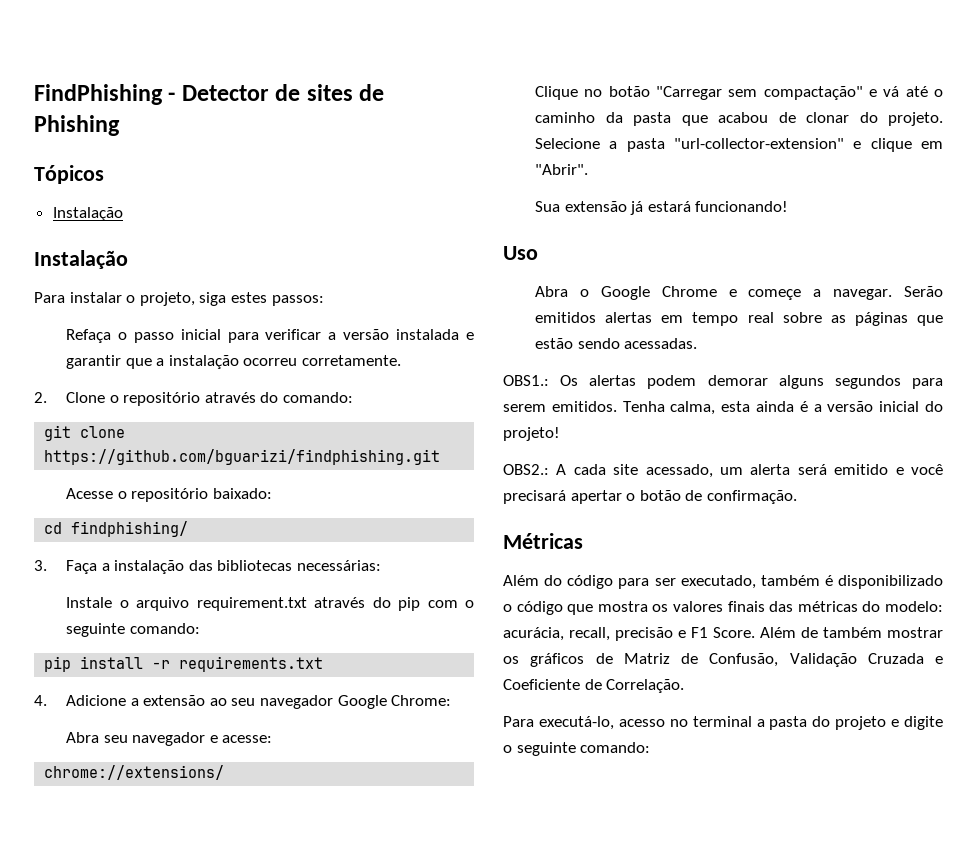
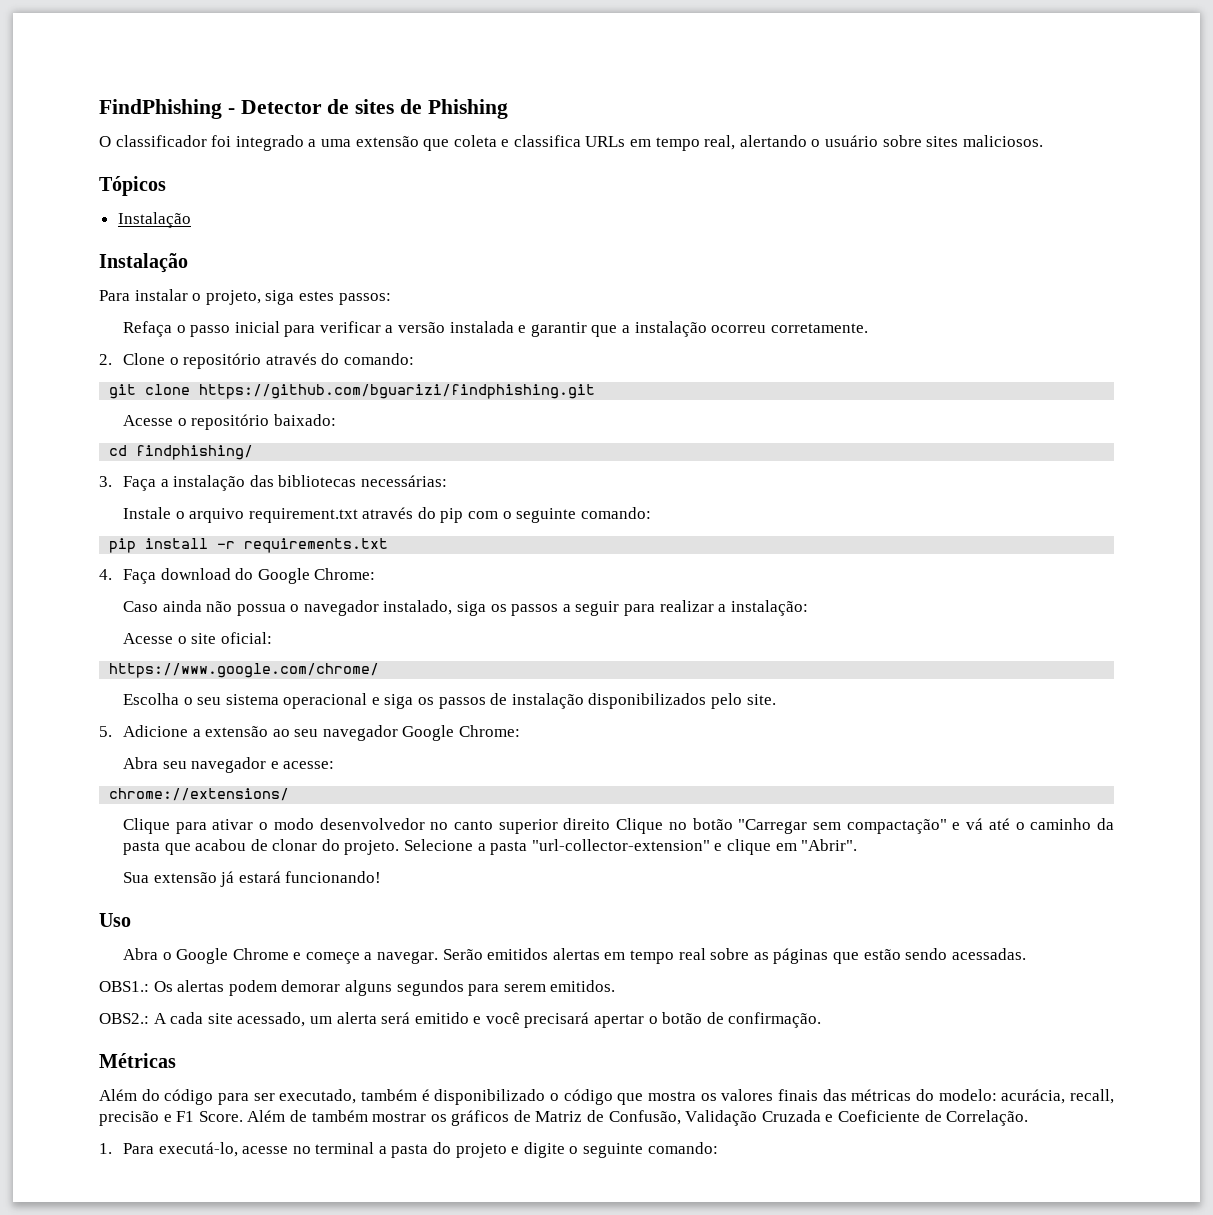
(120, 125) none -> [99,135,1043,151] // O classificador foi integrado a uma extensão que coleta e classifica URLs em tempo real, alertando o usuário sobre sites maliciosos.
(47, 700) none -> [122,568,376,584] [122,600,808,616] [122,632,272,644] [109,663,380,678] [122,693,776,709] [99,726,112,737] Faça download do Google Chrome: // Caso ainda não possua o navegador instalado, siga os passos a seguir para realizar a instalação: // Acesse o site oficial: // https://www.google.com/chrome/ // Escolha o seu sistema operacional e siga os passos de instalação disponibilizados pelo site. // 5.
(579, 93) none -> [175,818,664,834] para ativar o modo desenvolvedor no canto superior direito Clique
[622,401,943,415] [503,427,560,441] Tenha calma, esta ainda é a versão inicial do projeto! -> (616, 986) none
(685, 686) none -> [99,1143,112,1154] 1.
[618,719,665,727] acesso -> [242,1146,289,1154] acesse

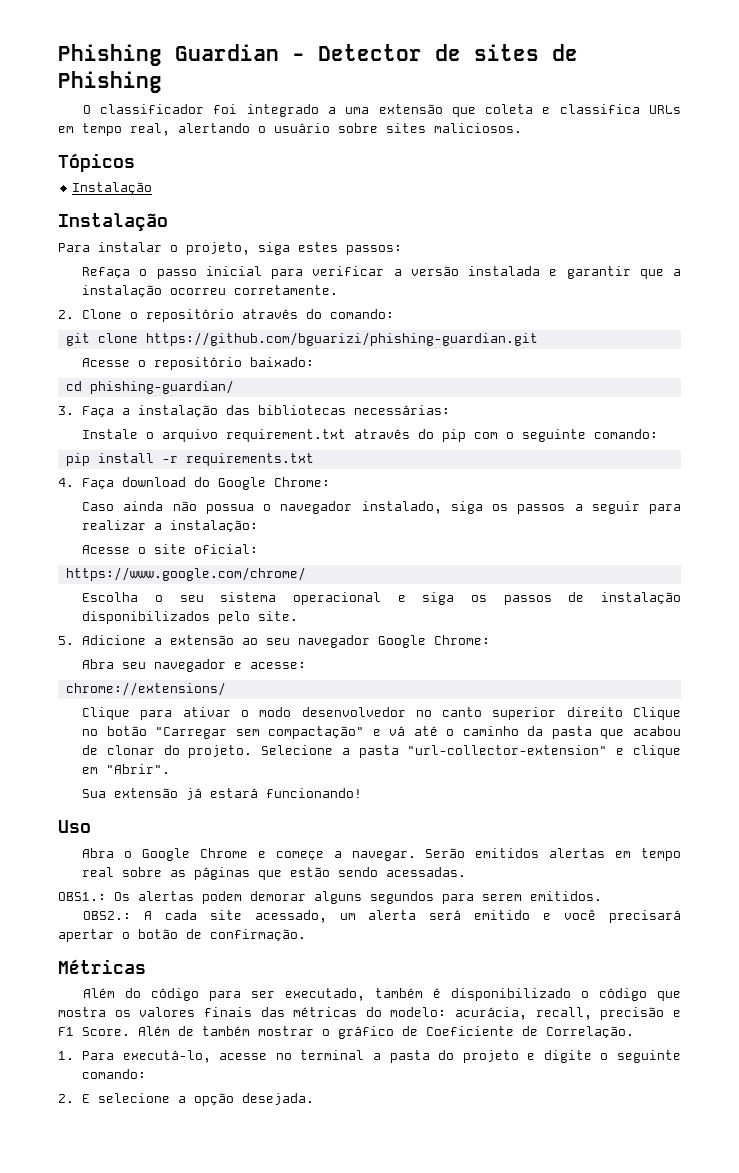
[99,99,222,119] FindPhishing -> [58,44,279,66] Phishing Guardian
[199,384,596,399] https://github.com/bguarizi/findphishing.git -> [145,332,538,346] https://github.com/bguarizi/phishing-guardian.git
[136,445,254,460] findphishing/ -> [89,380,234,394] phishing-guardian/
[430,1110,834,1126] os gráficos de Matriz de Confusão, Validação Cruzada e -> [322,1026,418,1039] o gráfico de
(718, 1148) none -> [58,1093,315,1106] // 2. E selecione a opção desejada.

